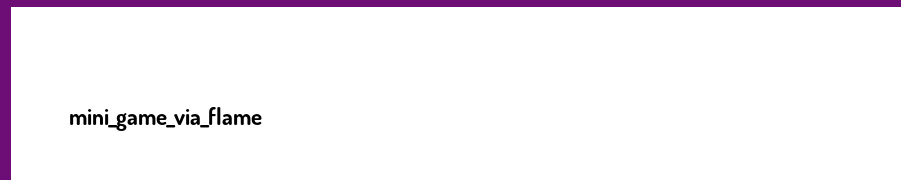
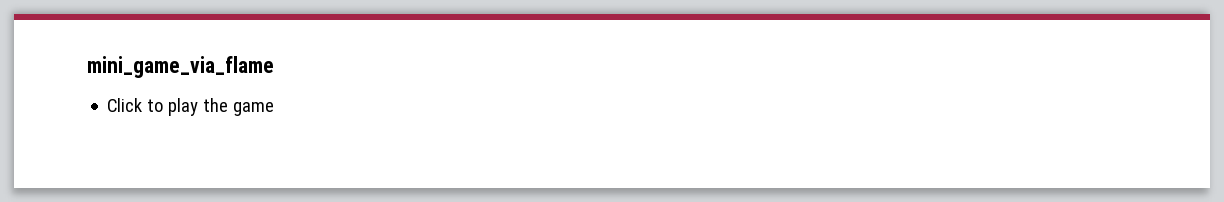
(262, 119) none -> [107,98,275,116] // Click to play the game

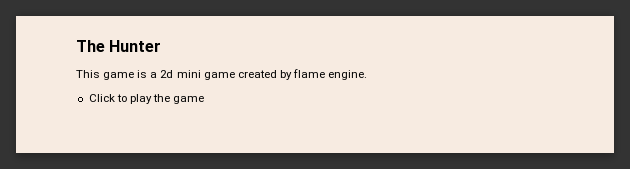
[87,56,274,78] mini_game_via_flame -> [76,40,162,52] [76,69,368,80] The Hunter // This game is a 2d mini game created by flame engine.

